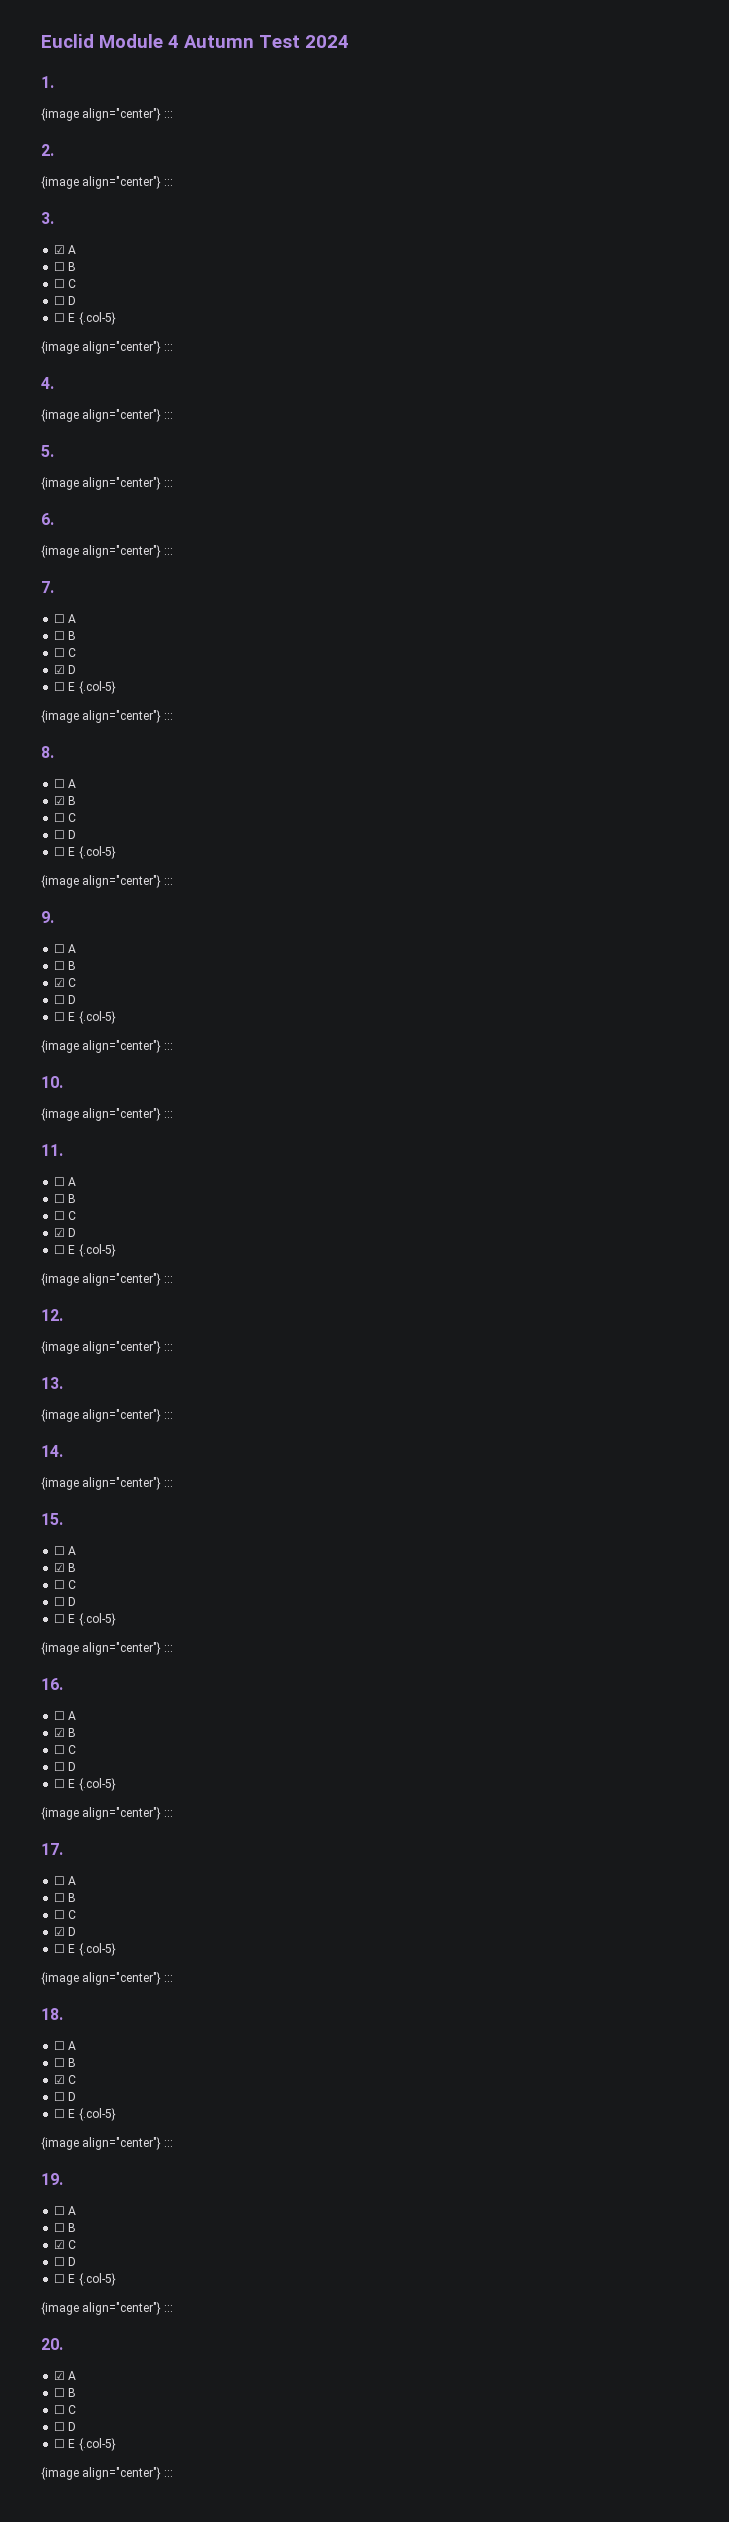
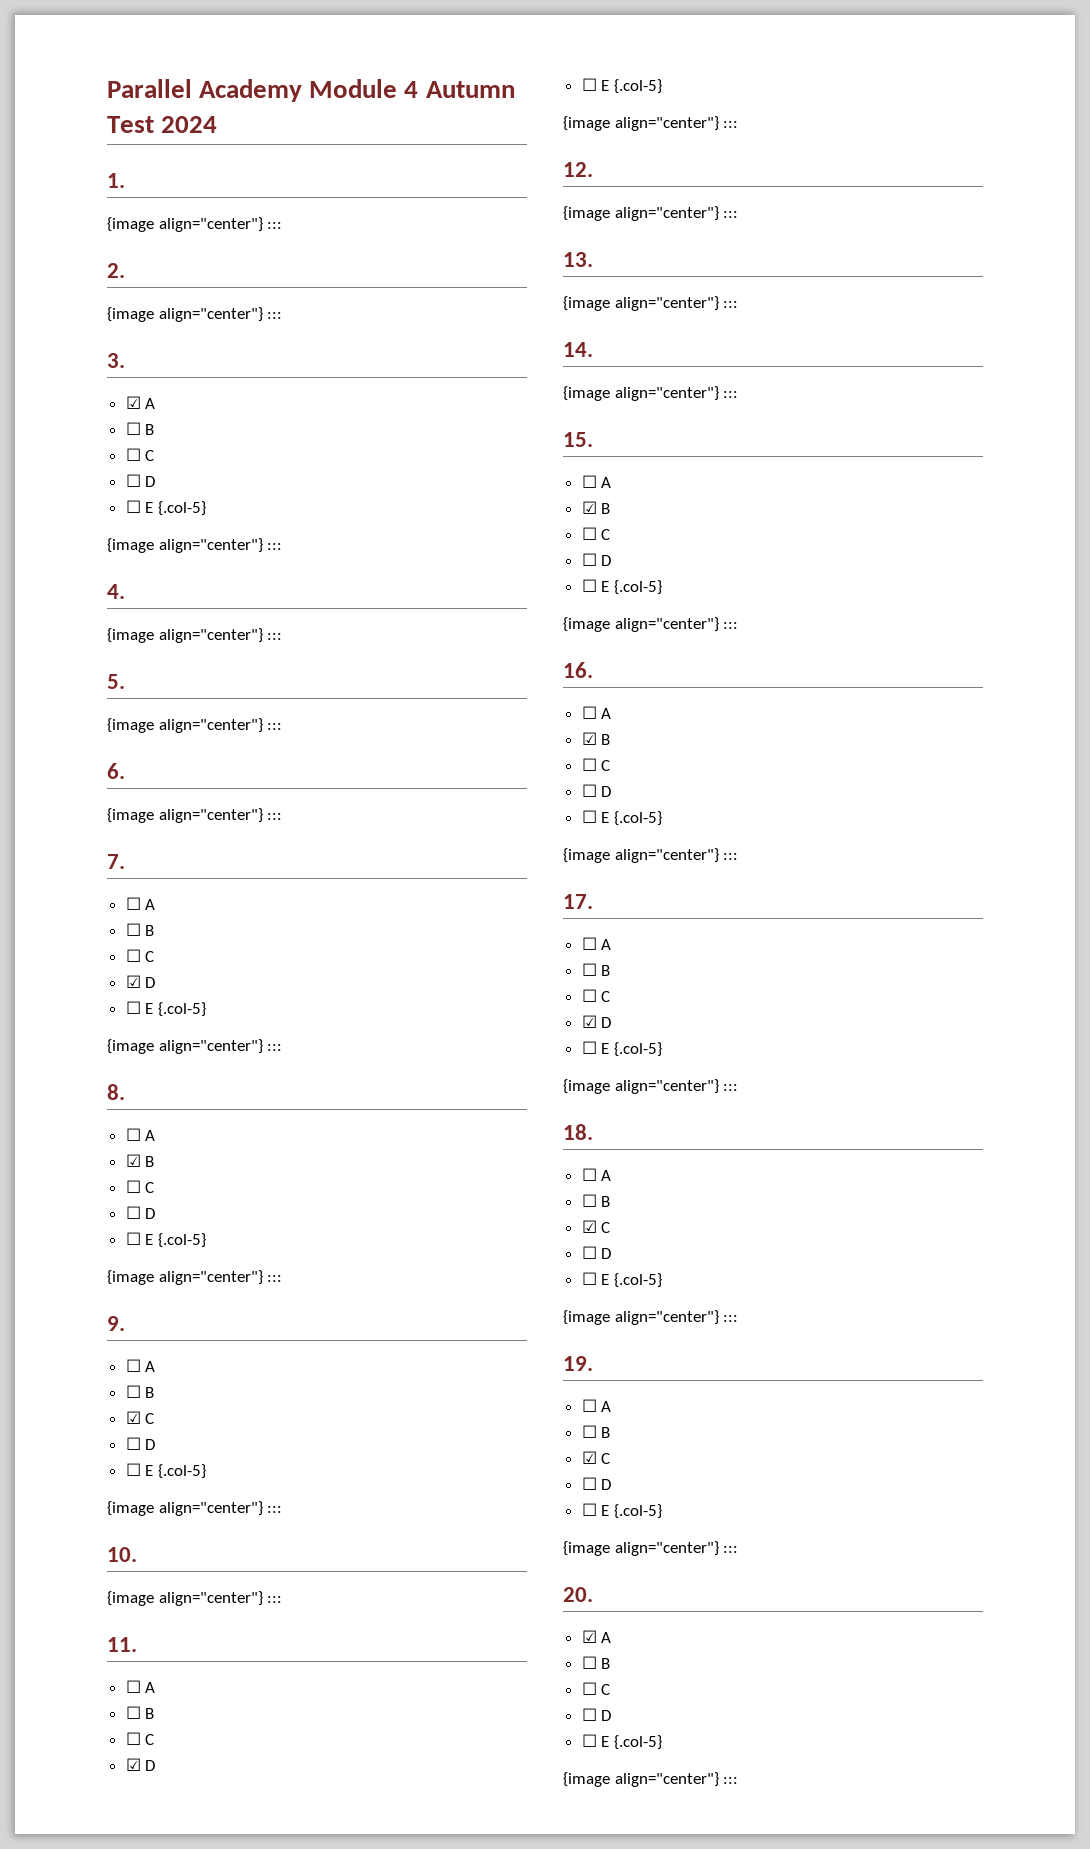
[41,34,94,48] Euclid -> [107,79,303,102] Parallel Academy

